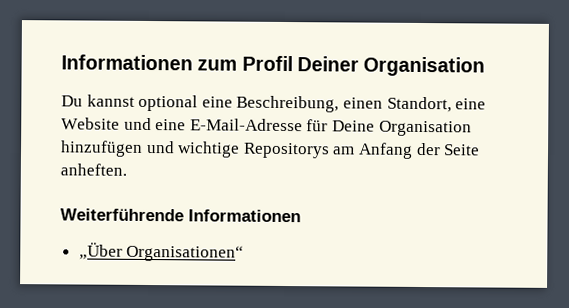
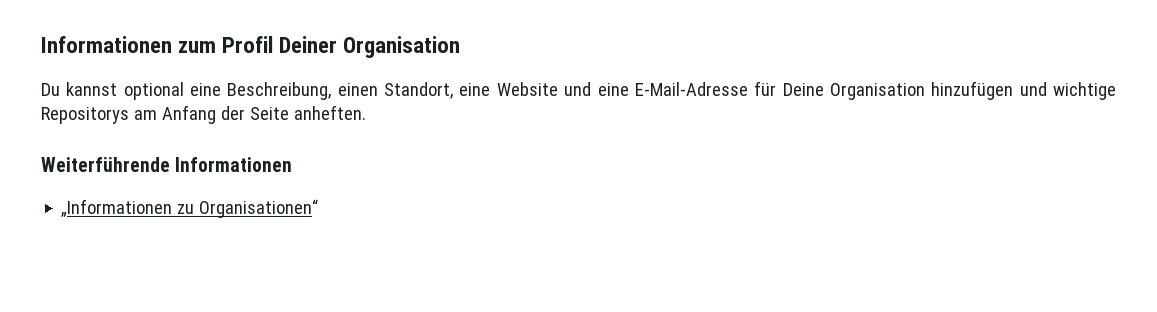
[78,242,123,260] „Über -> [61,199,195,217] „Informationen zu

